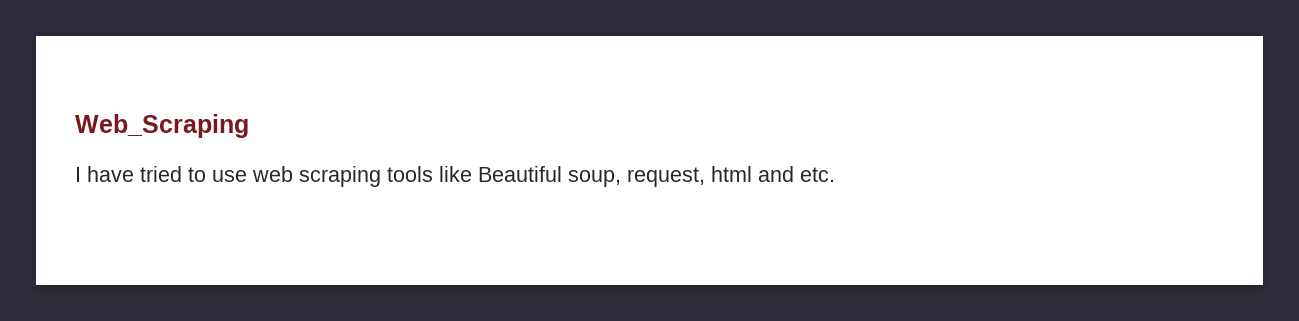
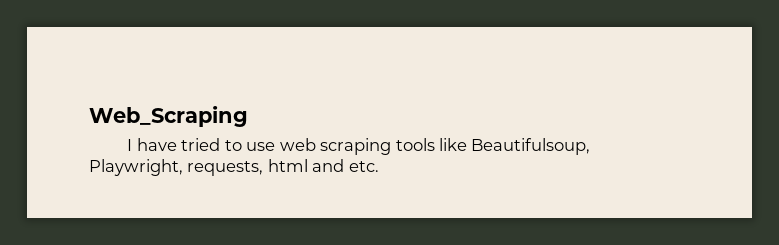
[478,166,705,187] Beautiful soup, request, -> [471,138,591,155] [89,159,264,176] Beautifulsoup, Playwright, requests,

